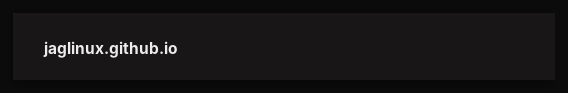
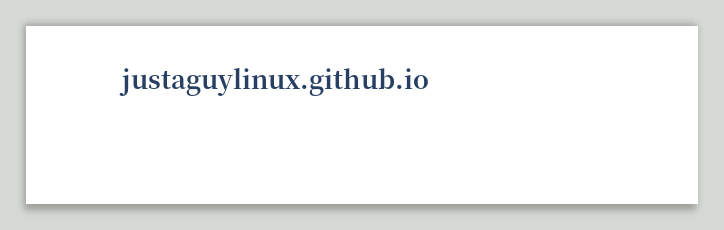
[43,41,178,58] jaglinux.github.io -> [119,68,429,96] justaguylinux.github.io

